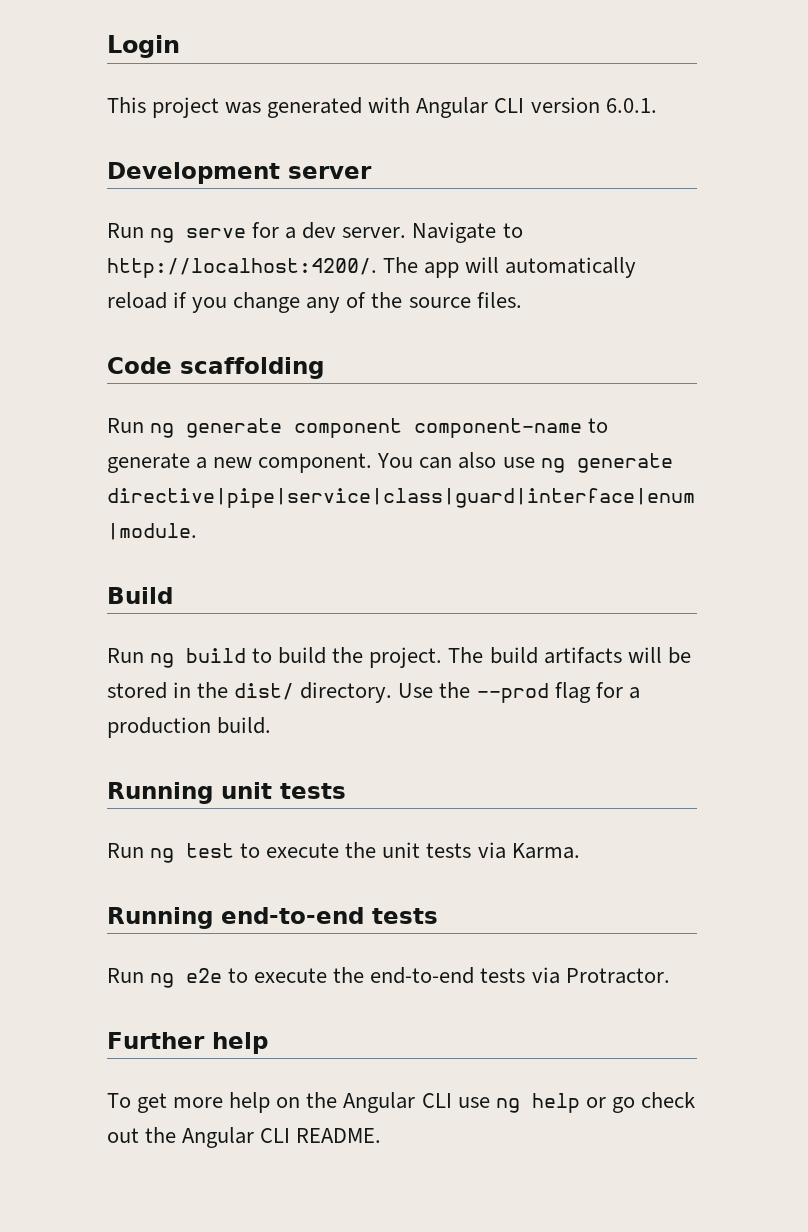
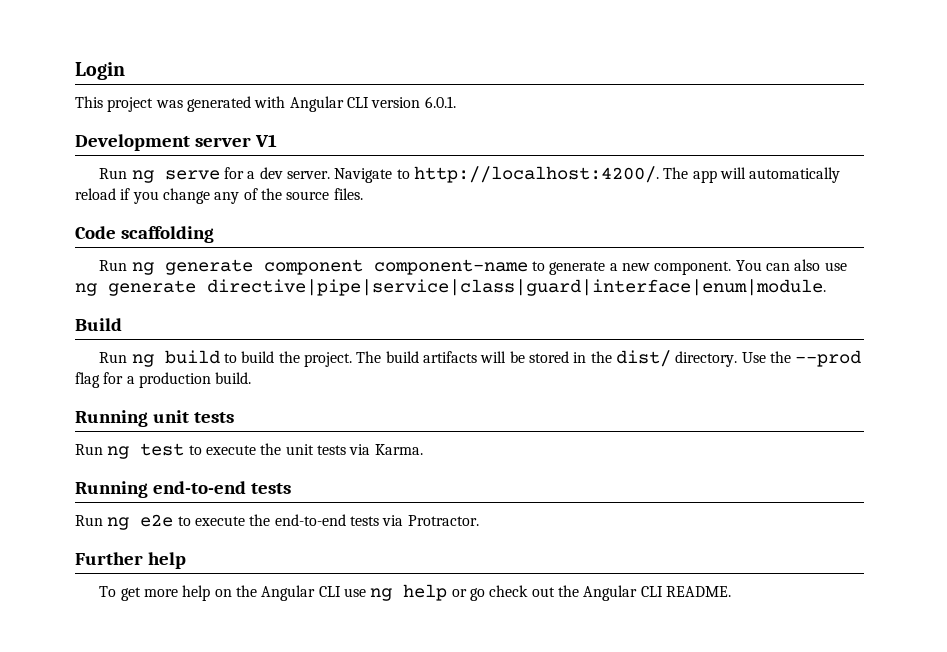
(372, 172) none -> [254,134,277,147] V1

